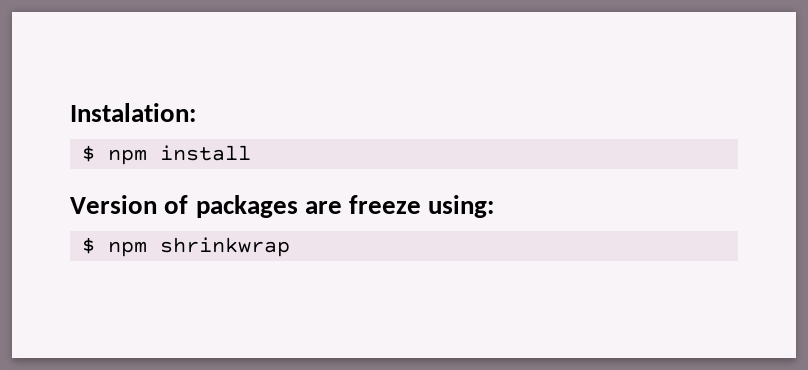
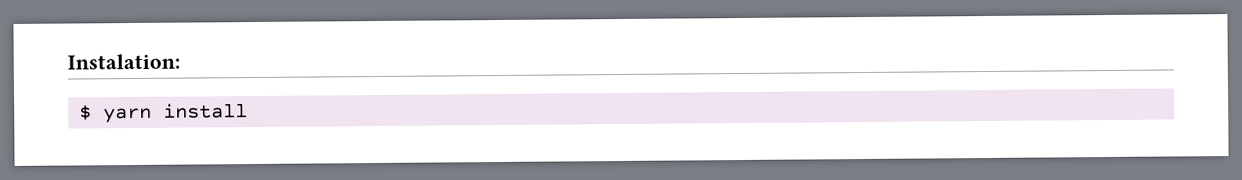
[108,149,147,165] npm -> [103,107,153,124] yarn
[70,195,495,218] [82,237,290,257] // Version of packages are freeze using: // $ npm shrinkwrap -> (249, 111) none

